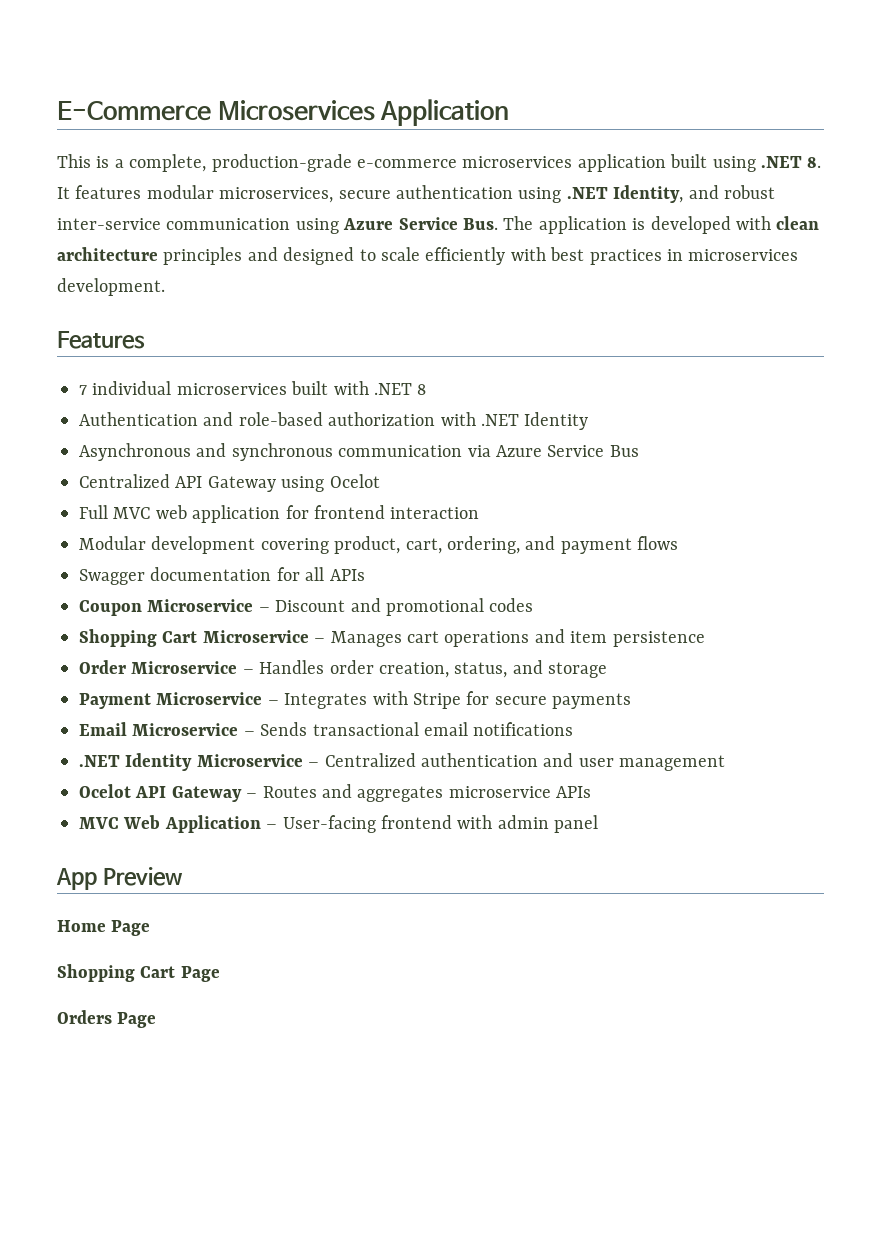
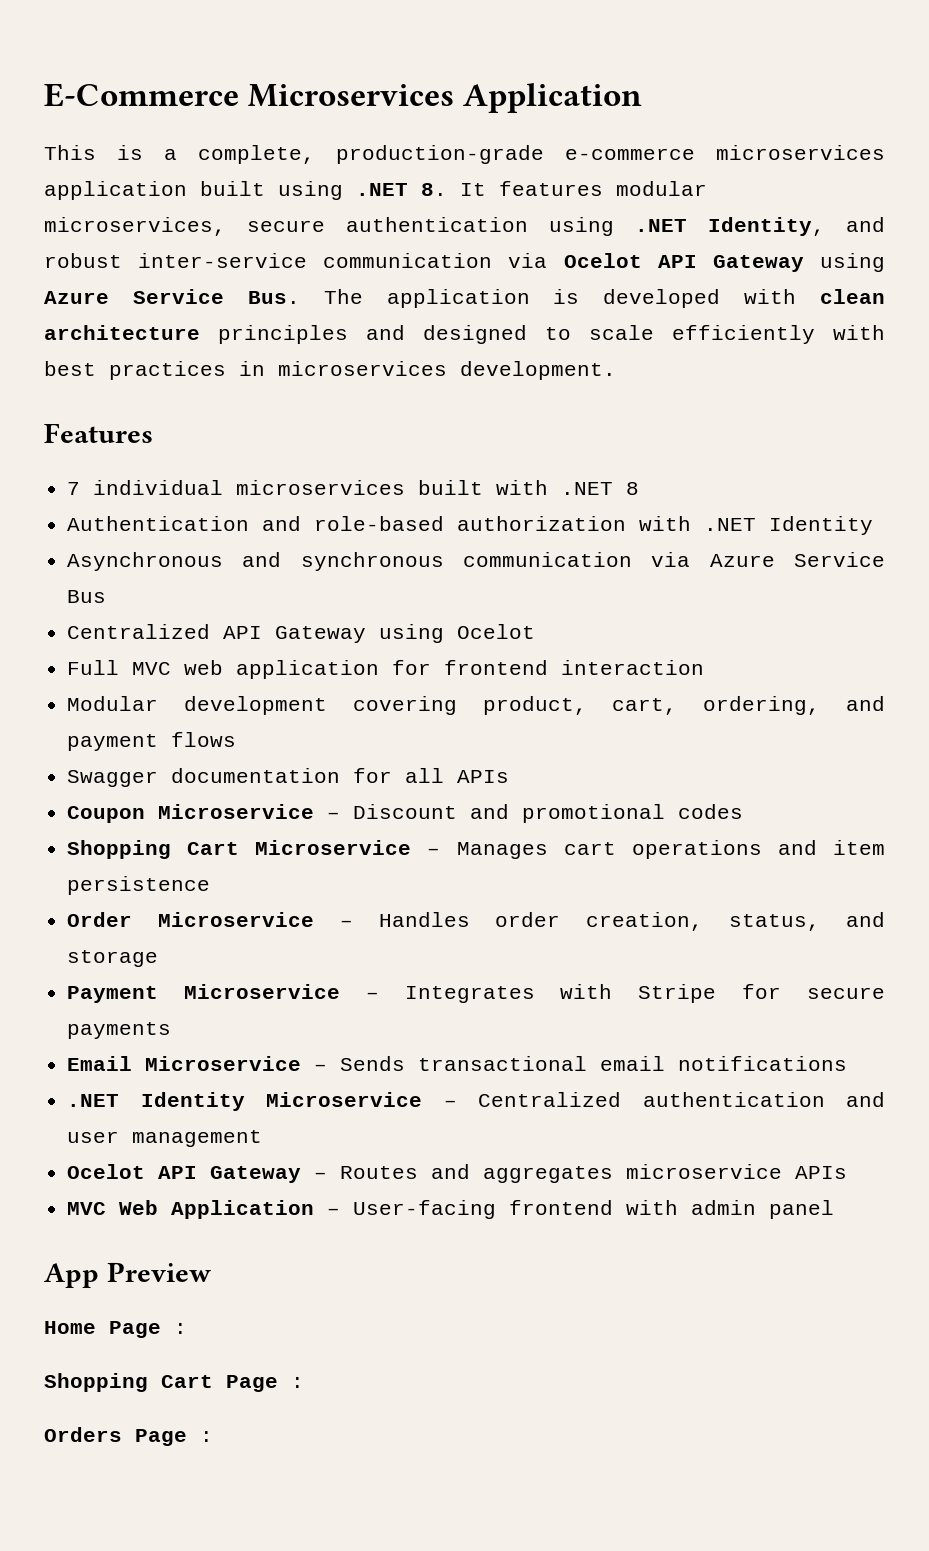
(291, 224) none -> [508,253,804,272] via Ocelot API Gateway
(151, 928) none -> [174,1323,187,1334] :
(220, 974) none -> [291,1377,304,1388] :
(157, 1020) none -> [200,1431,213,1442] :

